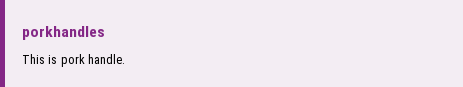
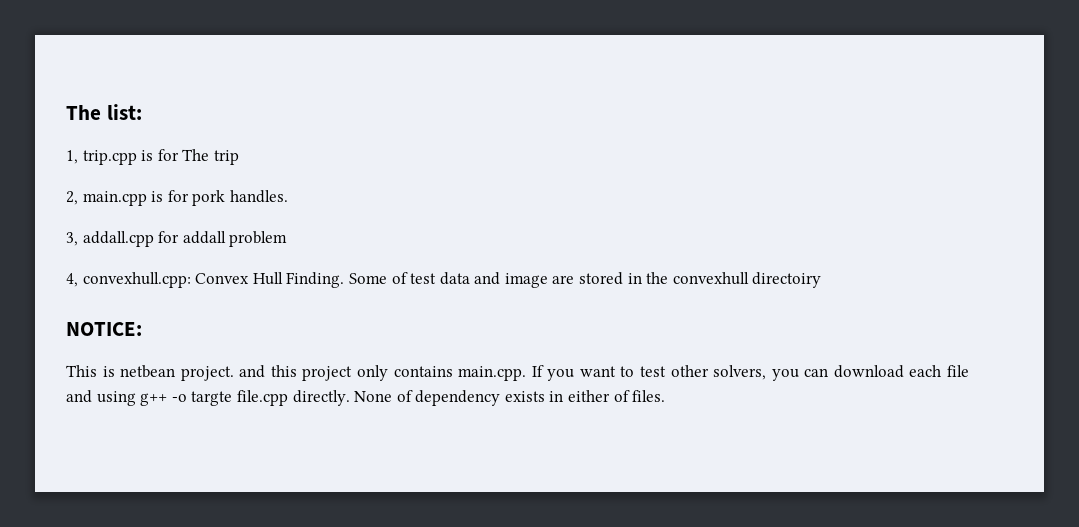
[22,26,105,40] [22,54,126,67] porkhandles // This is pork handle. -> [66,104,142,120] [66,149,239,165] [66,190,288,206] [66,231,288,247] [66,272,822,288] [66,322,142,336] [66,365,969,381] [66,390,666,406] The list: // 1, trip.cpp is for The trip // 2, main.cpp is for pork handles. // 3, addall.cpp for addall problem // 4, convexhull.cpp: Convex Hull Finding. Some of test data and image are stored in the convexhull directoiry // NOTICE: // This is netbean project. and this project only contains main.cpp. If you want to test other solvers, you can download each file and using g++ -o targte file.cpp directly. None of dependency exists in either of files.

